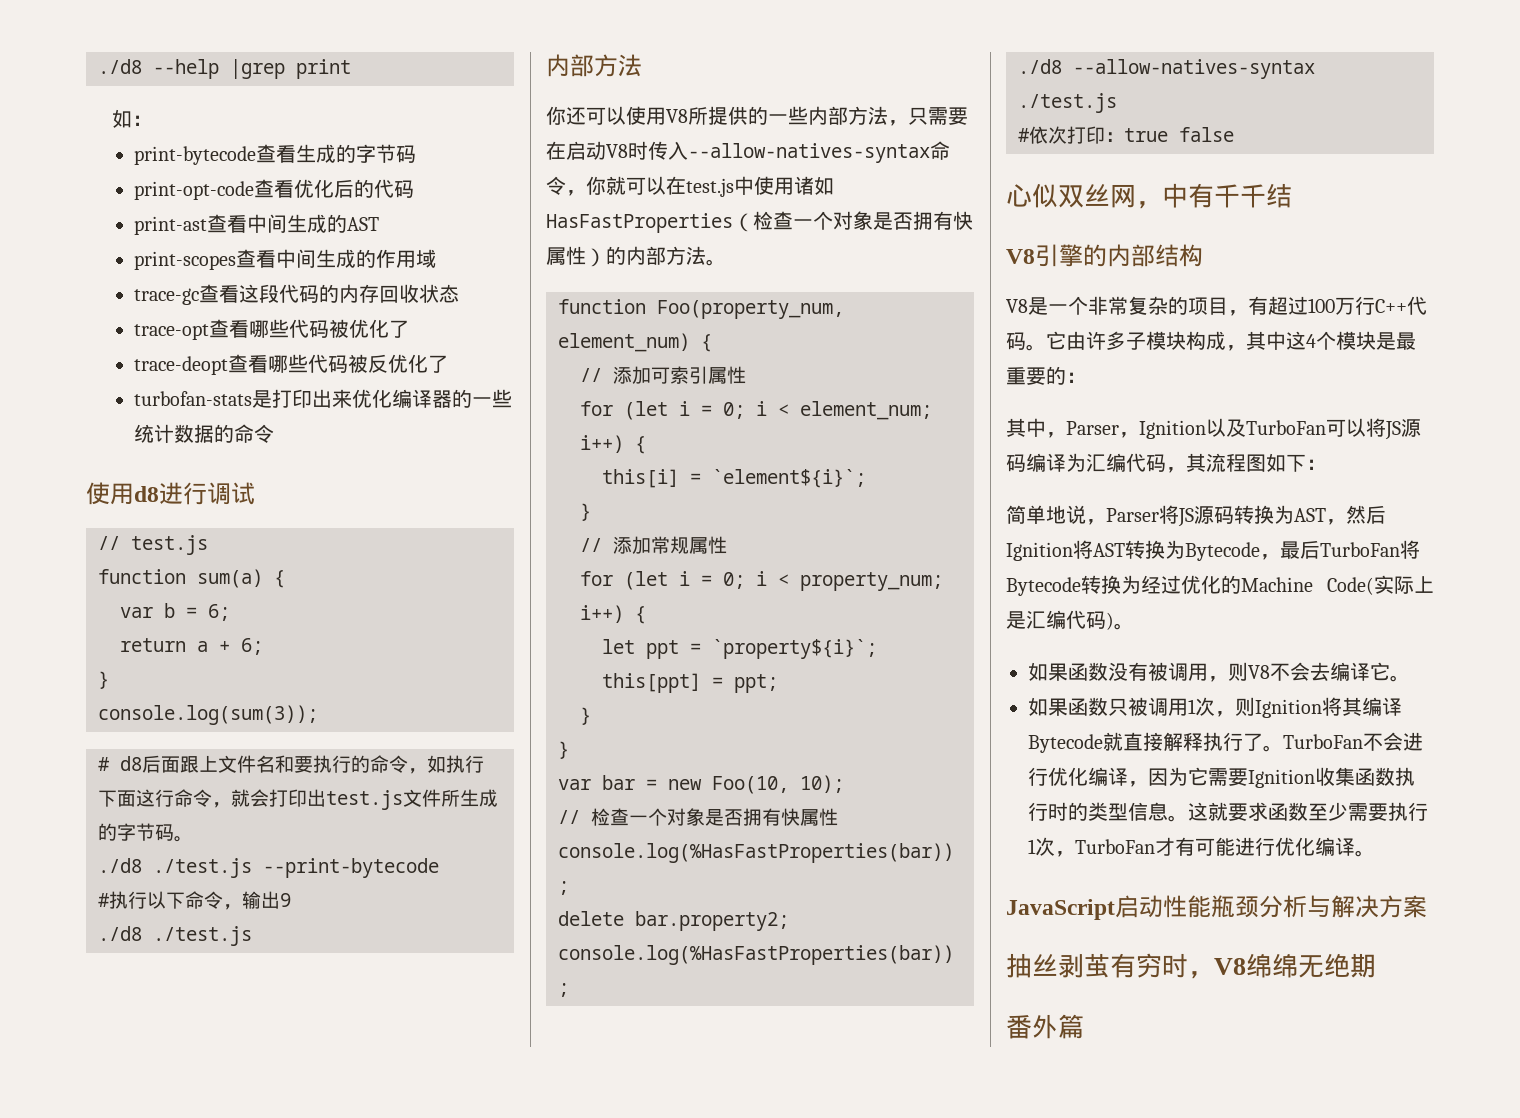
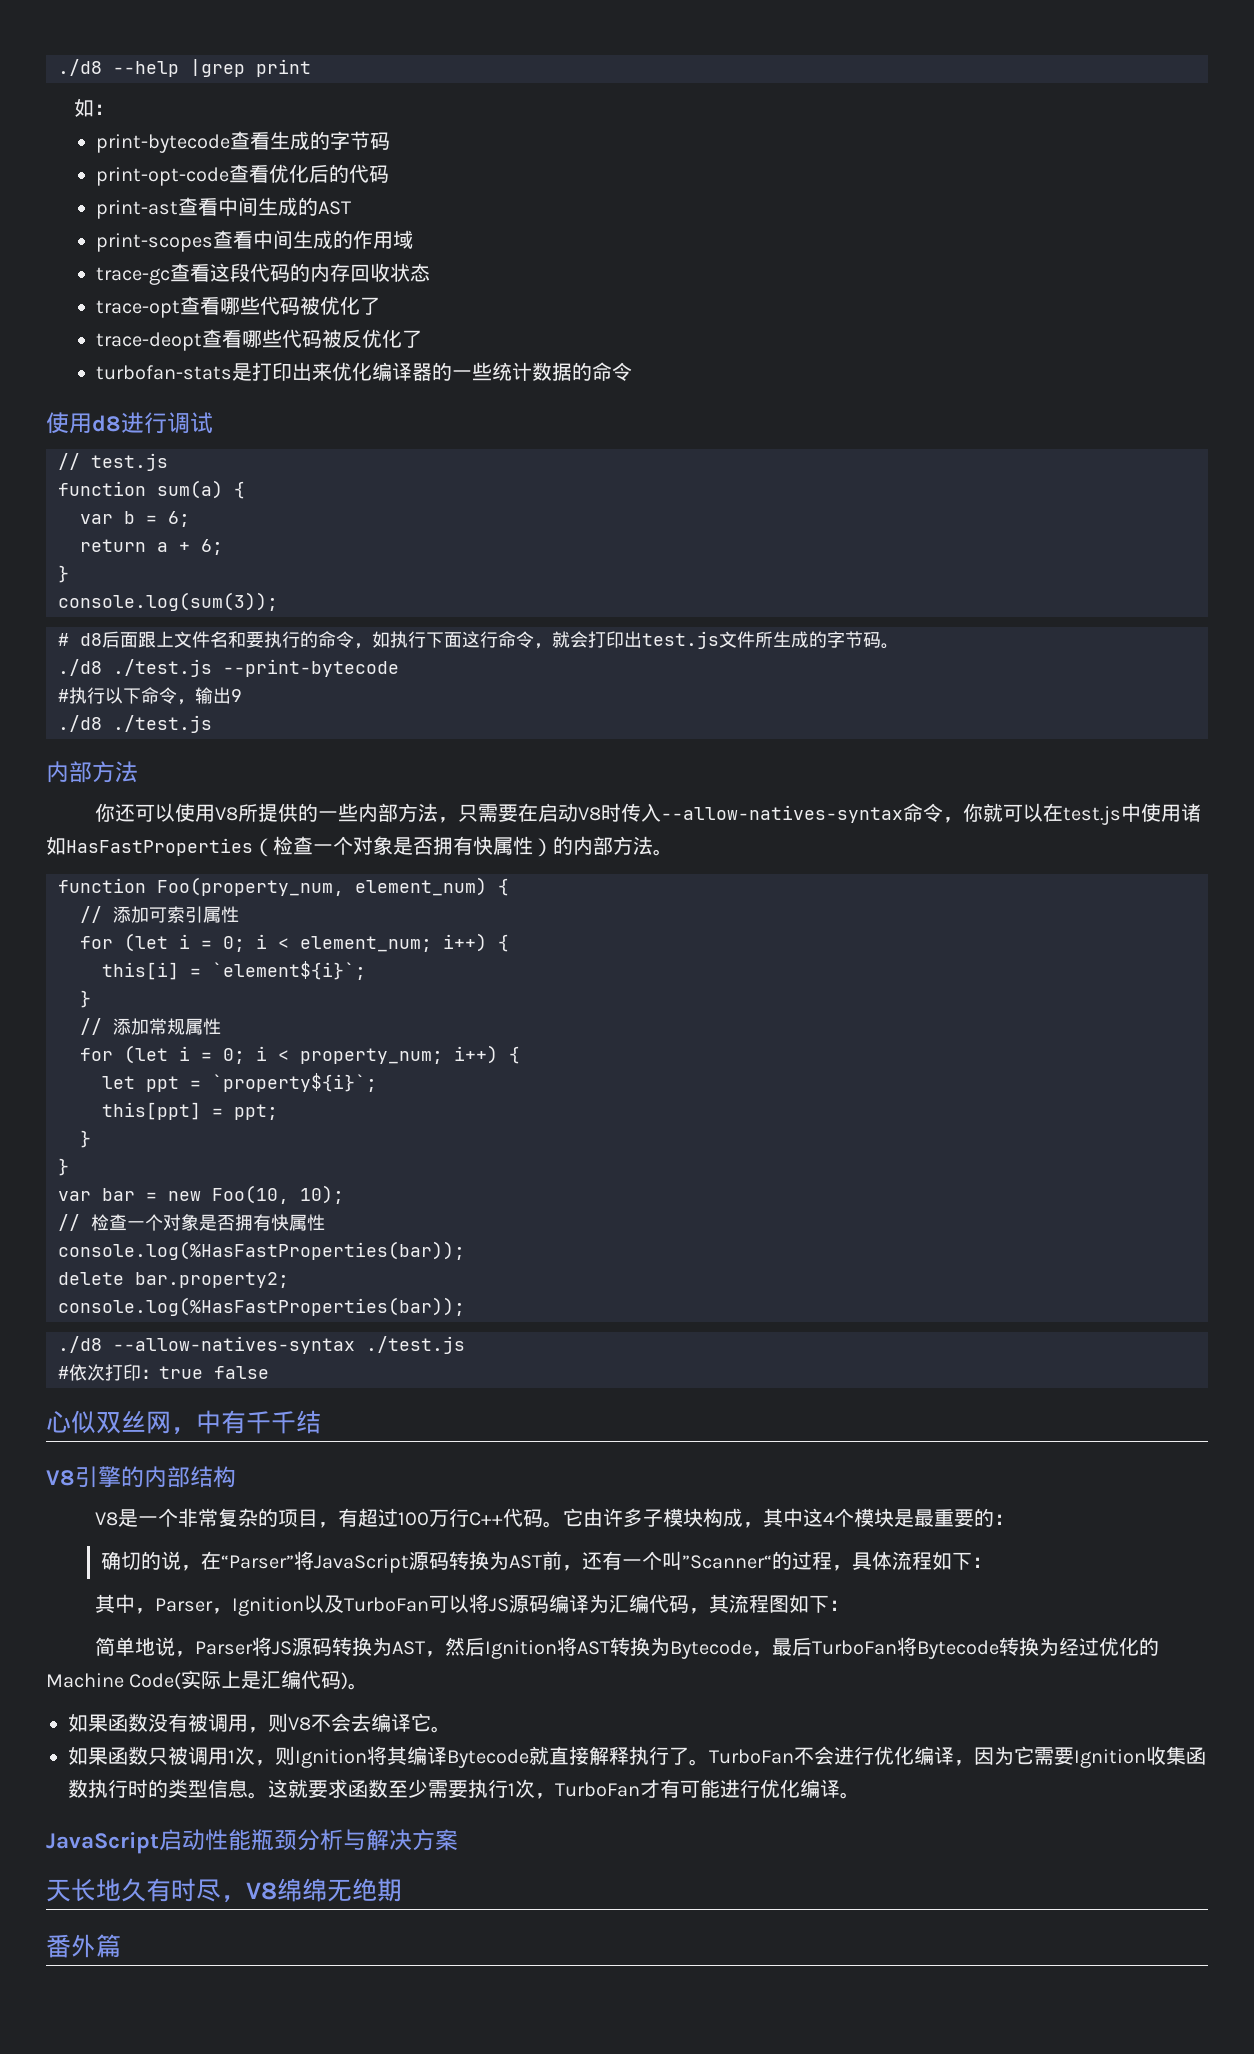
(1086, 377) none -> [101,1551,993,1573] // 确切的说，在“Parser”将JavaScript源码转换为AST前，还有一个叫”Scanner“的过程，具体流程如下：
[1006,953,1188,978] 抽丝剥茧有穷时 -> [46,1878,221,1902] 天长地久有时尽

